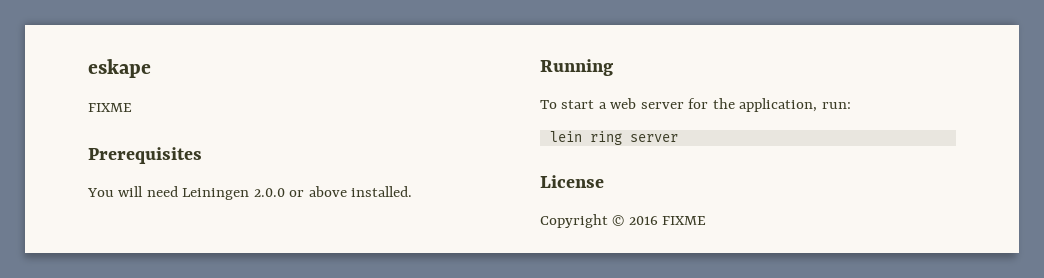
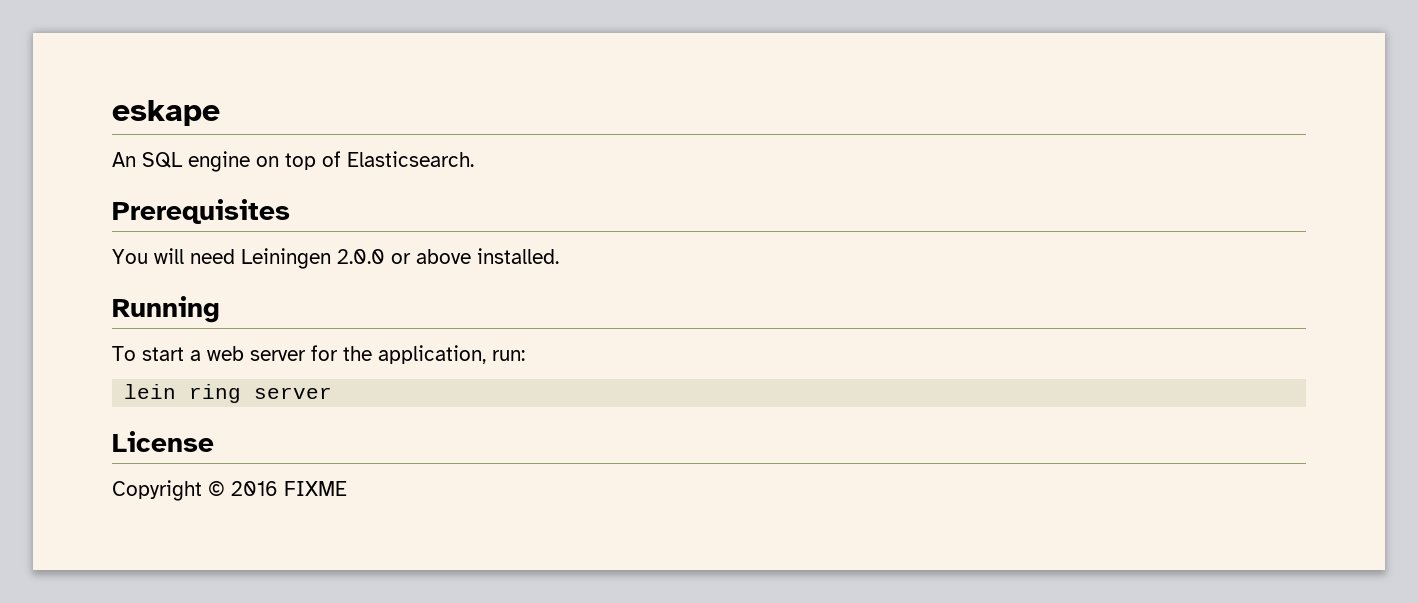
[88,103,132,112] FIXME -> [112,151,474,172] An SQL engine on top of Elasticsearch.

